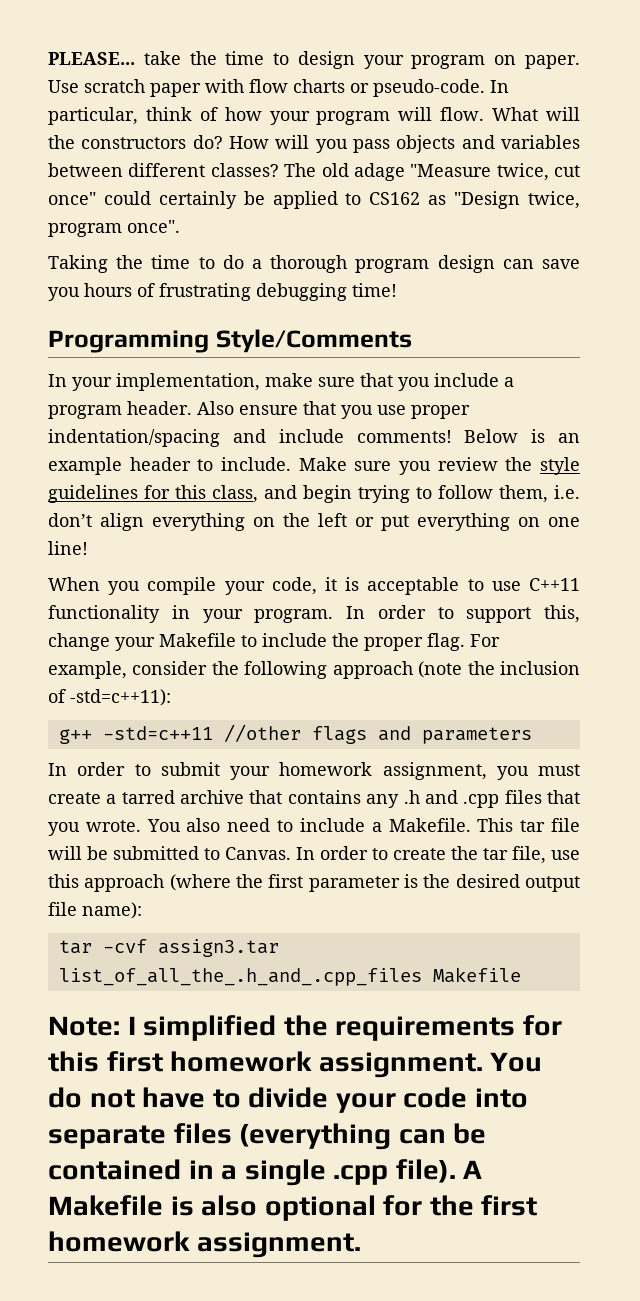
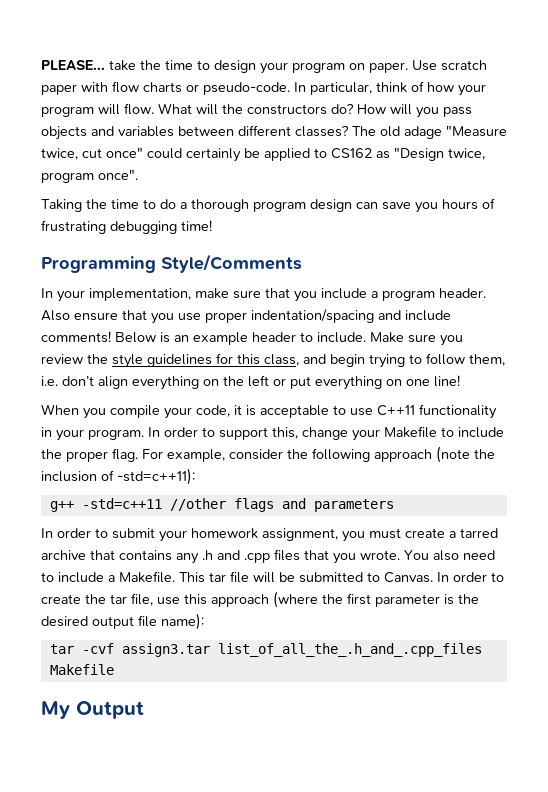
[48,1015,562,1041] [48,1051,543,1078] [48,1087,528,1113] [48,1123,487,1150] [48,1159,483,1186] [48,1195,538,1221] [48,1231,361,1258] Note: I simplified the requirements for this first homework assignment. You do not have to divide your code into separate files (everything can be contained in a single .cpp file). A Makefile is also optional for the first homework assignment. -> [41,701,144,719] My Output

